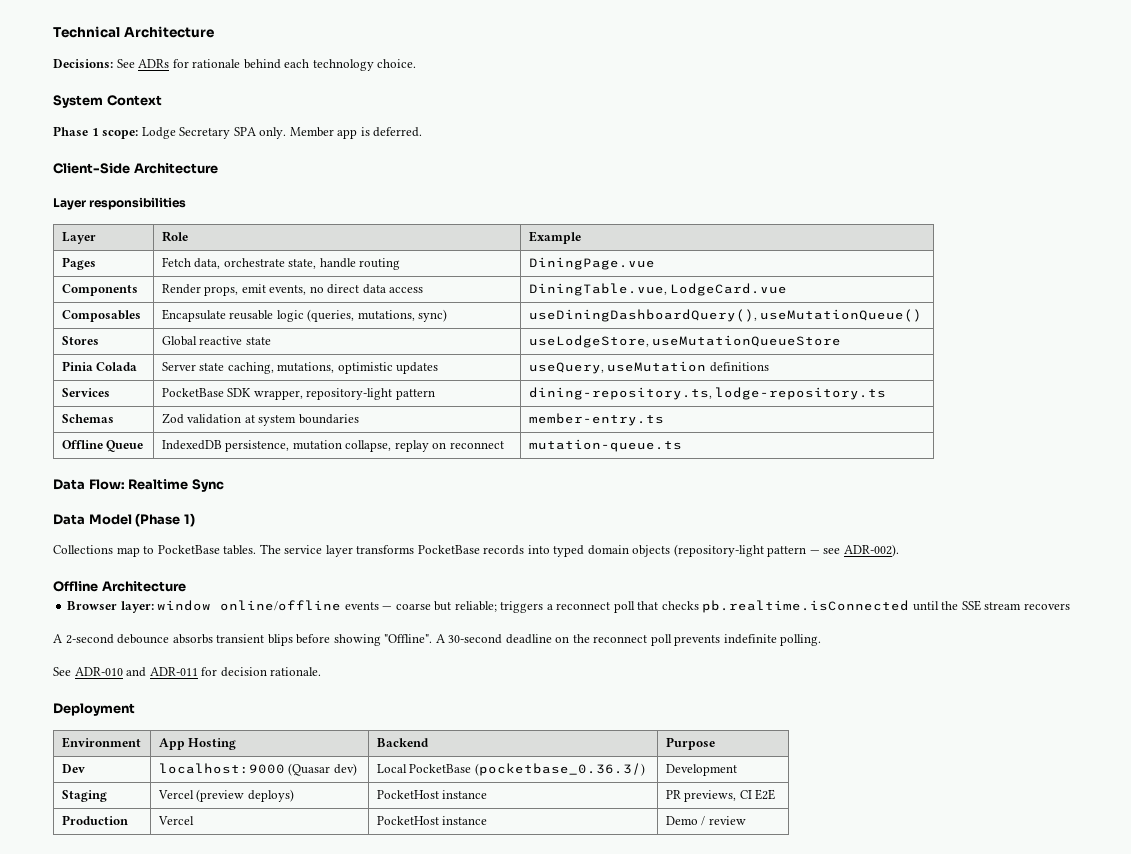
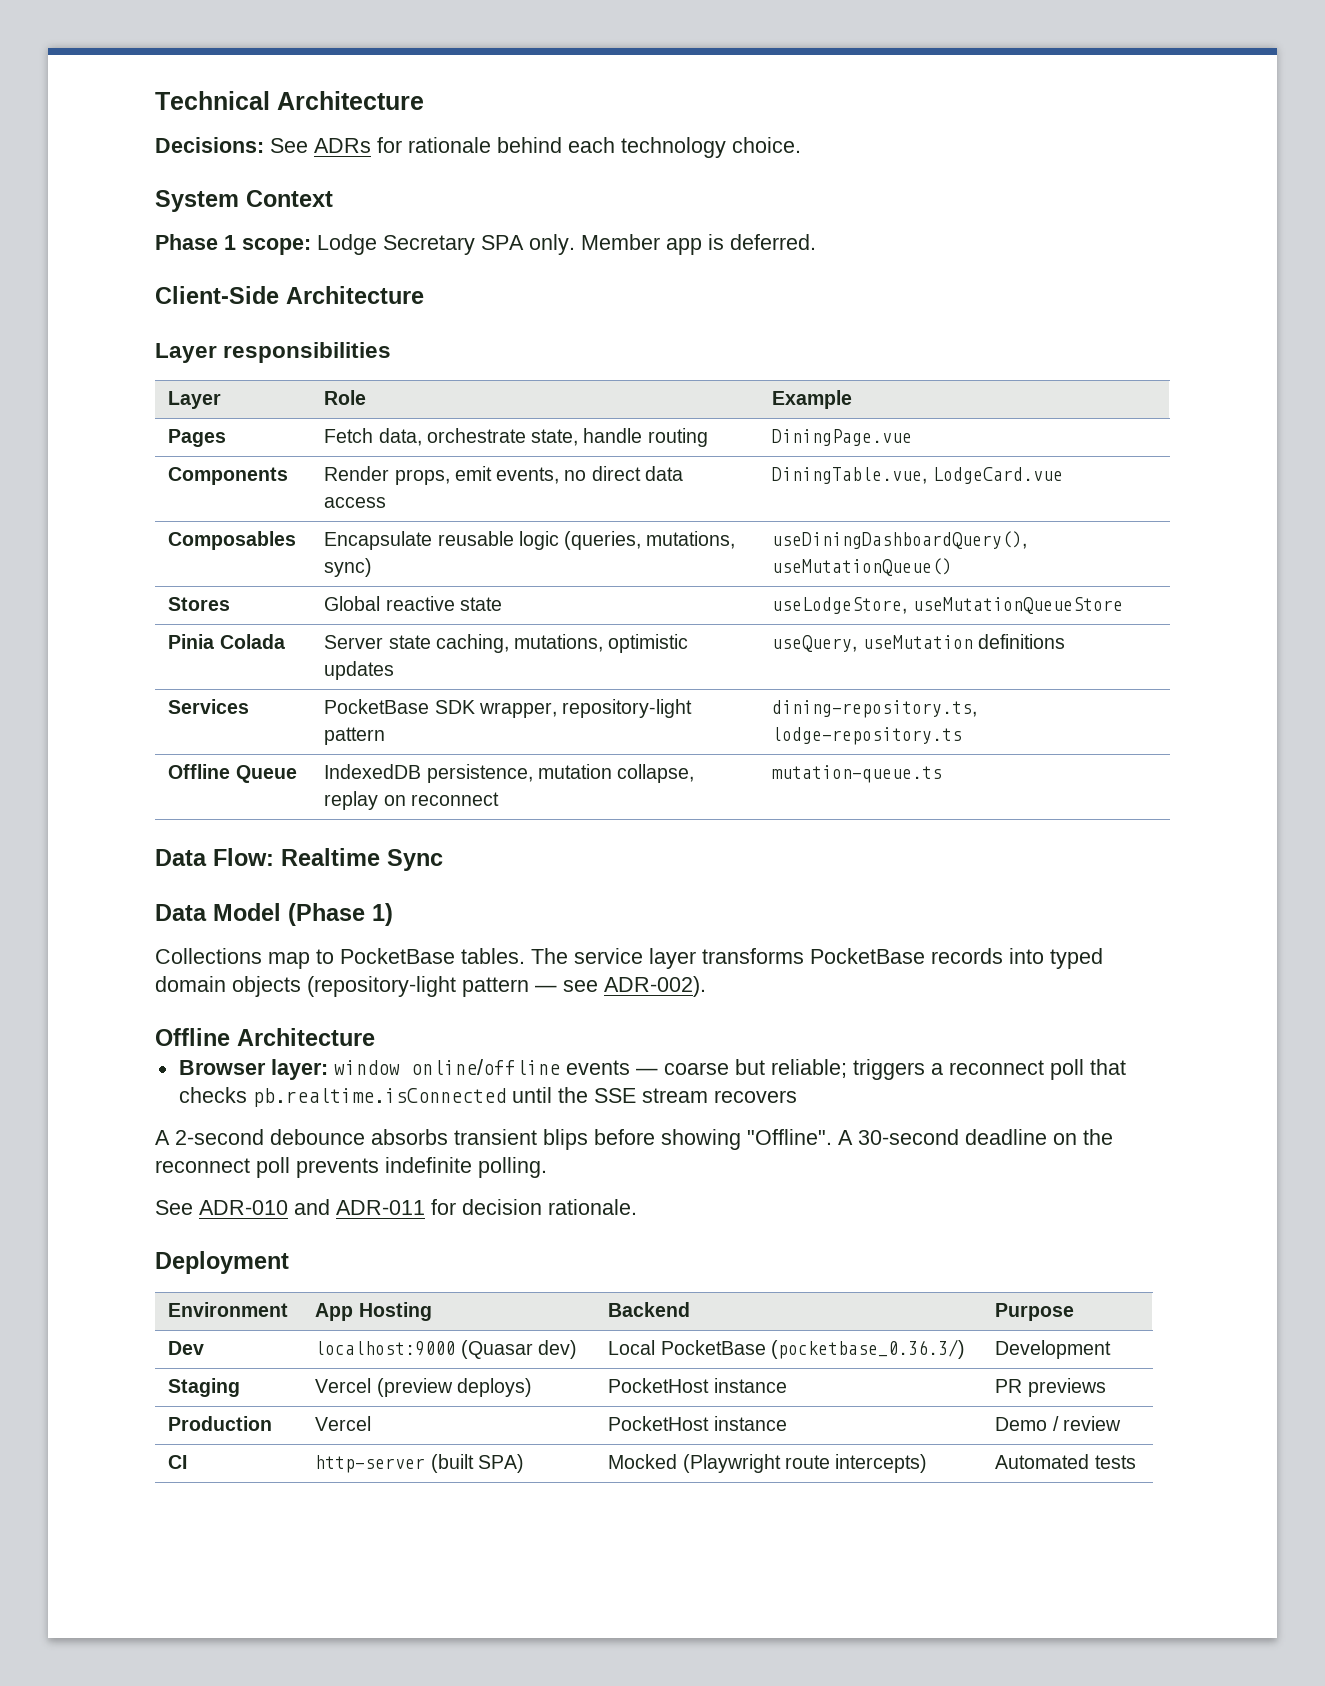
[61,414,114,423] [161,413,359,426] [528,413,664,426] // Schemas | Zod validation at system boundaries | member-entry.ts -> (963, 736) none
[684,789,776,802] previews, CI E2E -> [1027,1378,1106,1397] previews
(746, 820) none -> [168,1455,188,1469] [315,1454,524,1473] [608,1454,928,1473] [995,1454,1136,1469] // CI | http-server (built SPA) | Mocked (Playwright route intercepts) | Automated tests

